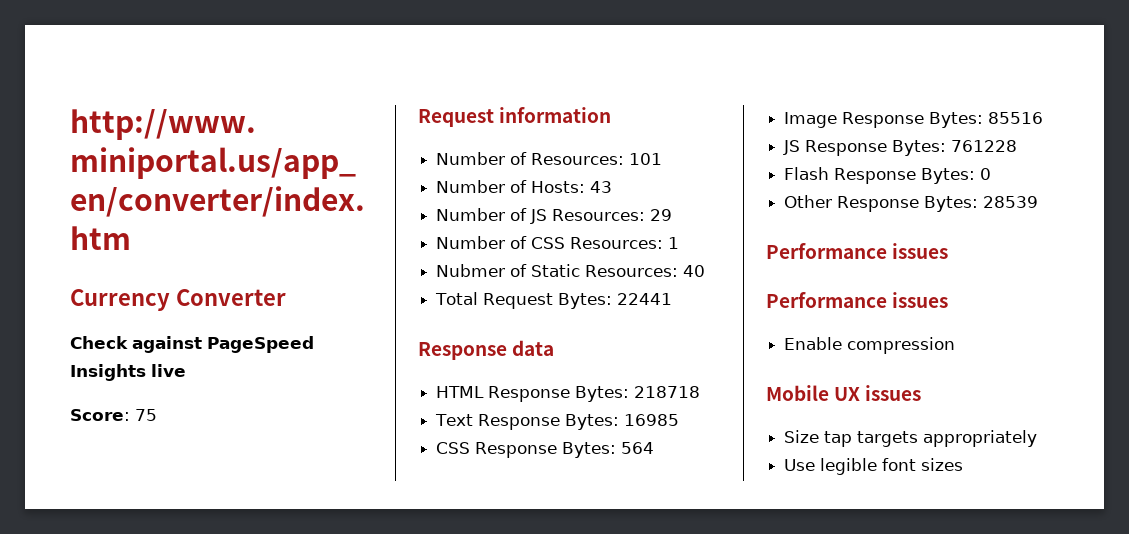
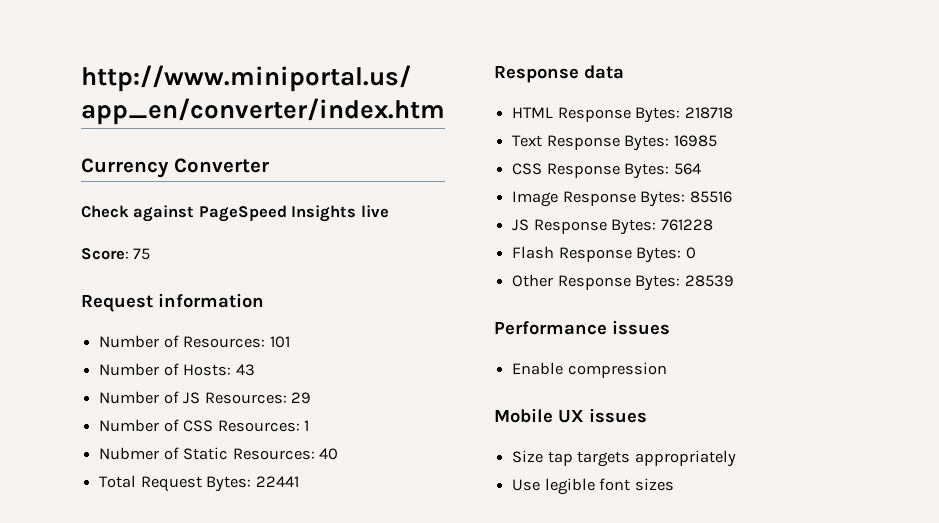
[766,292,949,308] // Performance issues -> (670, 327) none

